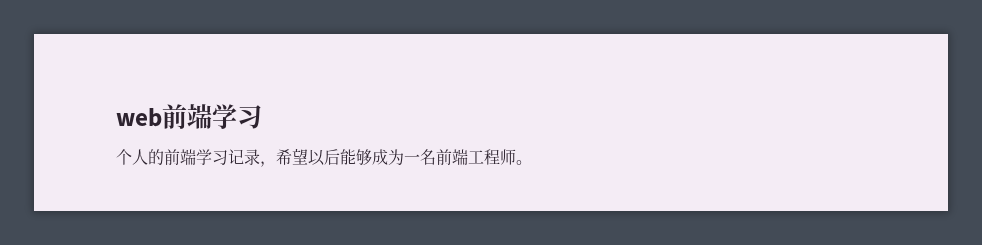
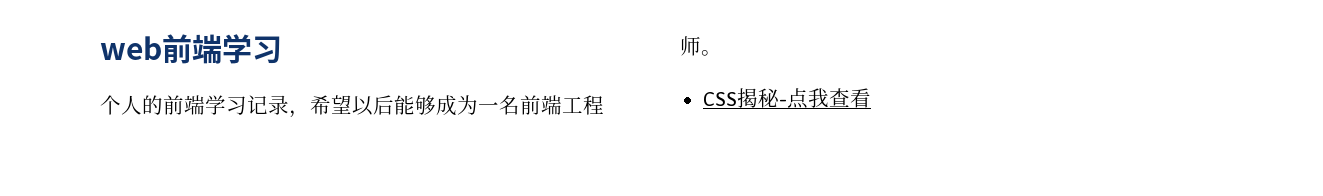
(532, 162) none -> [702,88,871,109] // CSS揭秘-点我查看

